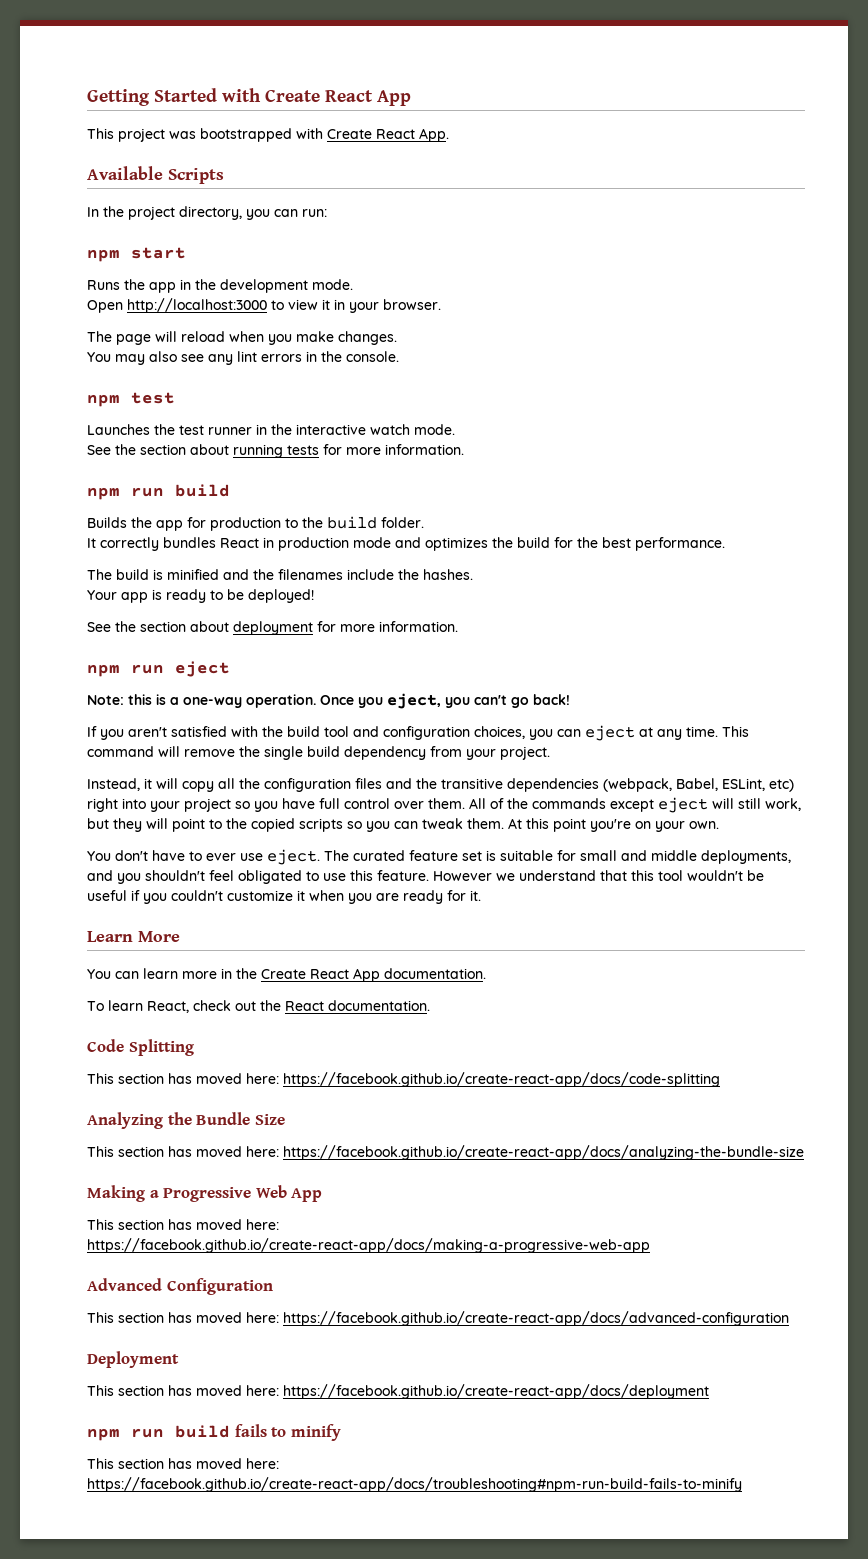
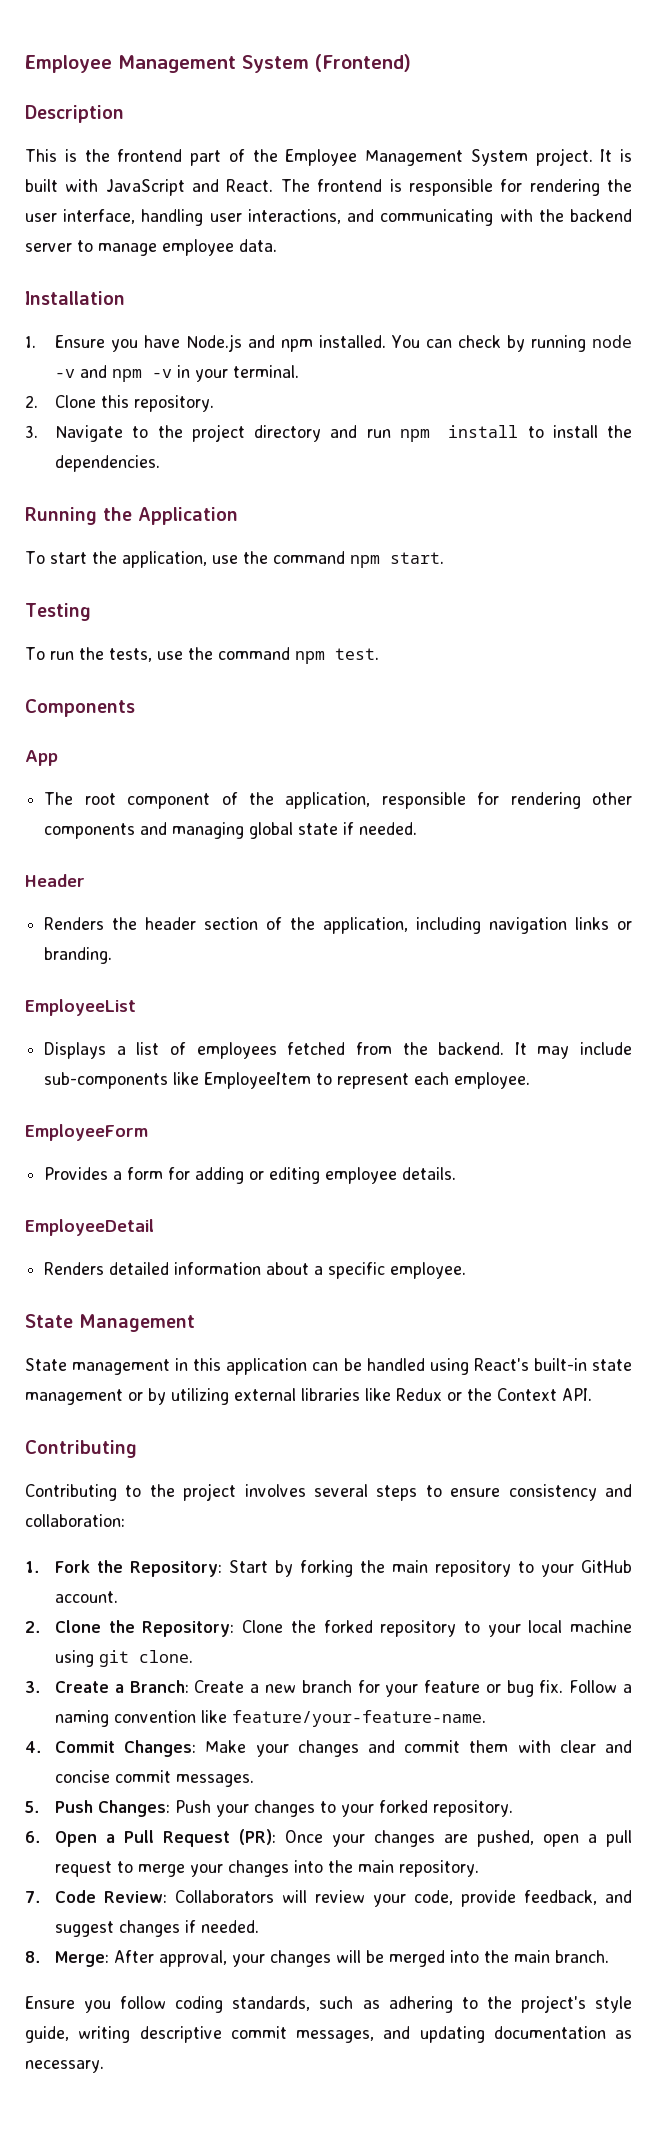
[87,88,411,106] [87,128,449,142] [87,166,224,184] [87,206,327,220] [87,247,186,262] [87,279,353,293] [87,298,441,313] [87,331,397,345] [87,351,399,365] [87,392,175,407] [87,424,455,435] [87,444,464,458] [87,484,230,500] [87,516,424,531] [87,537,725,551] [87,569,473,580] [87,589,314,603] [87,621,458,635] [87,661,230,677] [87,693,570,709] [87,725,749,741] [87,746,550,760] [87,778,794,792] [87,797,801,813] [87,818,719,832] [87,849,791,865] [87,870,764,884] [87,890,481,904] [87,931,180,942] [87,968,486,982] [87,1000,430,1013] [87,1039,194,1056] [87,1072,720,1087] [87,1112,285,1129] [87,1145,804,1160] [87,1185,323,1202] [87,1219,279,1230] [87,1238,650,1253] [87,1278,273,1295] [87,1311,789,1326] [87,1351,179,1368] [87,1384,709,1399] [87,1424,341,1441] [87,1458,279,1469] [87,1477,742,1492] Getting Started with Create React App // This project was bootstrapped with Create React App. // Available Scripts // In the project directory, you can run: // npm start // Runs the app in the development mode. // Open http://localhost:3000 to view it in your browser. // The page will reload when you make changes. // You may also see any lint errors in the console. // npm test // Launches the test runner in the interactive watch mode. // See the section about running tests for more information. // npm run build // Builds the app for production to the build folder. // It correctly bundles React in production mode and optimizes the build for the best performance. // The build is minified and the filenames include the hashes. // Your app is ready to be deployed! // See the section about deployment for more information. // npm run eject // Note: this is a one-way operation. Once you eject, you can't go back! // If you aren't satisfied with the build tool and configuration choices, you can eject at any time. This command will remove the single build dependency from your project. // Instead, it will copy all the configuration files and the transitive dependencies (webpack, Babel, ESLint, etc) right into your project so you have full control over them. All of the commands except eject will still work, but they will point to the copied scripts so you can tweak them. At this point you're on your own. // You don't have to ever use eject. The curated feature set is suitable for small and middle deployments, and you shouldn't feel obligated to use this feature. However we understand that this tool wouldn't be useful if you couldn't customize it when you are ready for it. // Learn More // You can learn more in the Create React App documentation. // To learn React, check out the React documentation. // Code Splitting // This section has moved here: https://facebook.github.io/create-react-app/docs/code-splitting // Analyzing the Bundle Size // This section has moved here: https://facebook.github.io/create-react-app/docs/analyzing-the-bundle-size // Making a Progressive Web App // This section has moved here: https://facebook.github.io/create-react-app/docs/making-a-progressive-web-app // Advanced Configuration // This section has moved here: https://facebook.github.io/create-react-app/docs/advanced-configuration // Deployment // This section has moved here: https://facebook.github.io/create-react-app/docs/deployment // npm run build fails to minify // This section has moved here: https://facebook.github.io/create-react-app/docs/troubleshooting#npm-run-build-fails-to-minify -> [25,54,411,73] [25,105,124,123] [25,148,632,166] [25,179,633,196] [25,209,632,226] [25,239,277,256] [25,291,125,305] [25,334,632,352] [55,365,300,382] [25,395,215,412] [25,424,632,442] [55,455,161,472] [25,507,238,525] [25,551,444,568] [25,603,91,621] [25,647,379,664] [25,699,135,717] [25,750,58,766] [44,792,632,809] [44,822,418,839] [25,874,85,887] [44,917,633,934] [44,947,113,964] [25,999,136,1016] [44,1042,632,1059] [44,1072,531,1089] [25,1124,148,1141] [44,1167,457,1184] [25,1219,154,1236] [44,1262,467,1279] [25,1314,195,1332] [25,1358,632,1375] [25,1388,592,1405] [25,1440,137,1458] [25,1483,632,1501] [25,1514,125,1527] [25,1560,633,1577] [55,1591,119,1603] [25,1620,633,1637] [55,1650,194,1667] [25,1680,632,1697] [55,1710,487,1727] [25,1740,633,1757] [55,1770,255,1787] [25,1800,514,1817] [25,1829,632,1847] [55,1860,480,1877] [25,1890,632,1907] [55,1920,260,1937] [25,1950,610,1967] [25,1995,632,2013] [25,2026,632,2043] [25,2060,104,2073] Employee Management System (Frontend) // Description // This is the frontend part of the Employee Management System project. It is built with JavaScript and React. The frontend is responsible for rendering the user interface, handling user interactions, and communicating with the backend server to manage employee data. // Installation // 1. Ensure you have Node.js and npm installed. You can check by running node -v and npm -v in your terminal. // 2. Clone this repository. // 3. Navigate to the project directory and run npm install to install the dependencies. // Running the Application // To start the application, use the command npm start. // Testing // To run the tests, use the command npm test. // Components // App // The root component of the application, responsible for rendering other components and managing global state if needed. // Header // Renders the header section of the application, including navigation links or branding. // EmployeeList // Displays a list of employees fetched from the backend. It may include sub-components like EmployeeItem to represent each employee. // EmployeeForm // Provides a form for adding or editing employee details. // EmployeeDetail // Renders detailed information about a specific employee. // State Management // State management in this application can be handled using React's built-in state management or by utilizing external libraries like Redux or the Context API. // Contributing // Contributing to the project involves several steps to ensure consistency and collaboration: // 1. Fork the Repository: Start by forking the main repository to your GitHub account. // 2. Clone the Repository: Clone the forked repository to your local machine using git clone. // 3. Create a Branch: Create a new branch for your feature or bug fix. Follow a naming convention like feature/your-feature-name. // 4. Commit Changes: Make your changes and commit them with clear and concise commit messages. // 5. Push Changes: Push your changes to your forked repository. // 6. Open a Pull Request (PR): Once your changes are pushed, open a pull request to merge your changes into the main repository. // 7. Code Review: Collaborators will review your code, provide feedback, and suggest changes if needed. // 8. Merge: After approval, your changes will be merged into the main branch. // Ensure you follow coding standards, such as adhering to the project's style guide, writing descriptive commit messages, and updating documentation as necessary.

